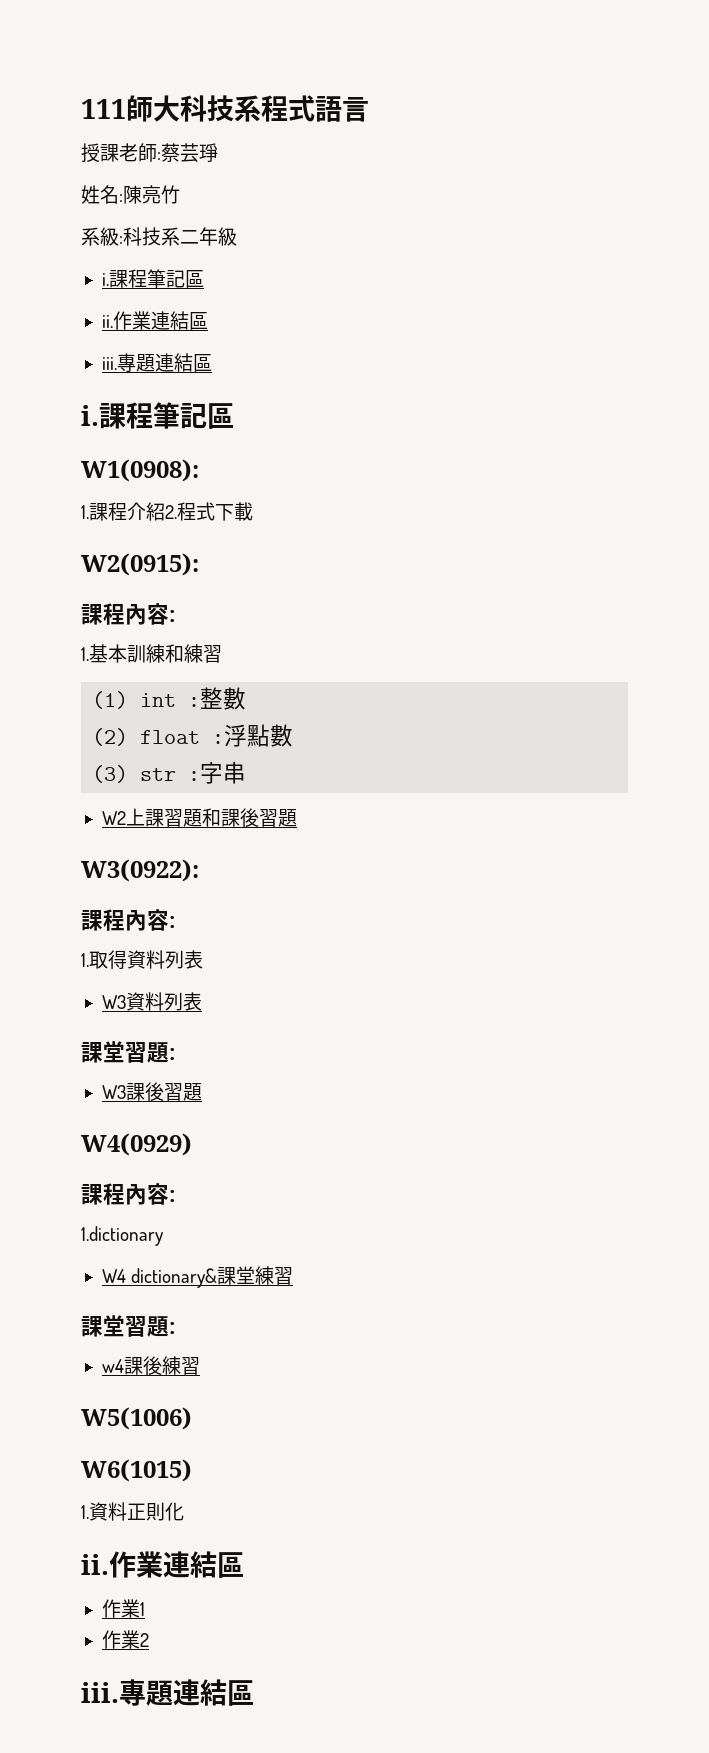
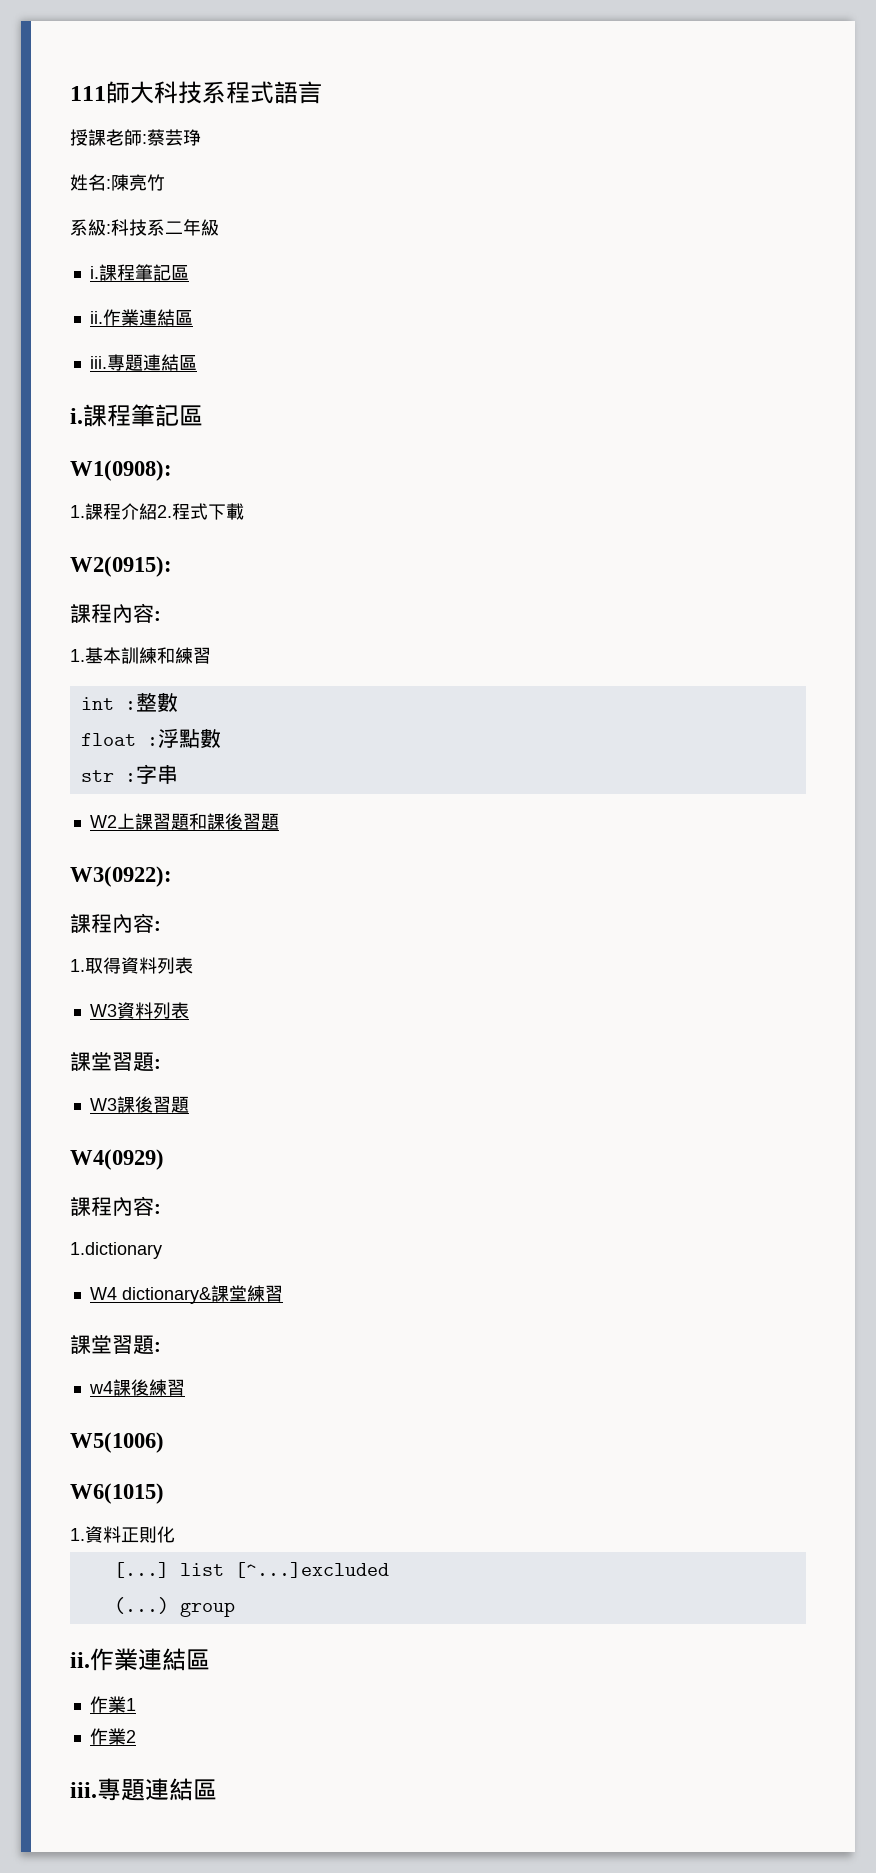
[92,691,129,709] (1) -> (211, 655) none
[92,728,129,746] (2) -> (178, 703) none
[92,765,129,783] (3) -> (221, 739) none
(184, 1511) none -> [113,1562,389,1578] [113,1597,235,1617] // [...] list [^...]excluded // (...) group

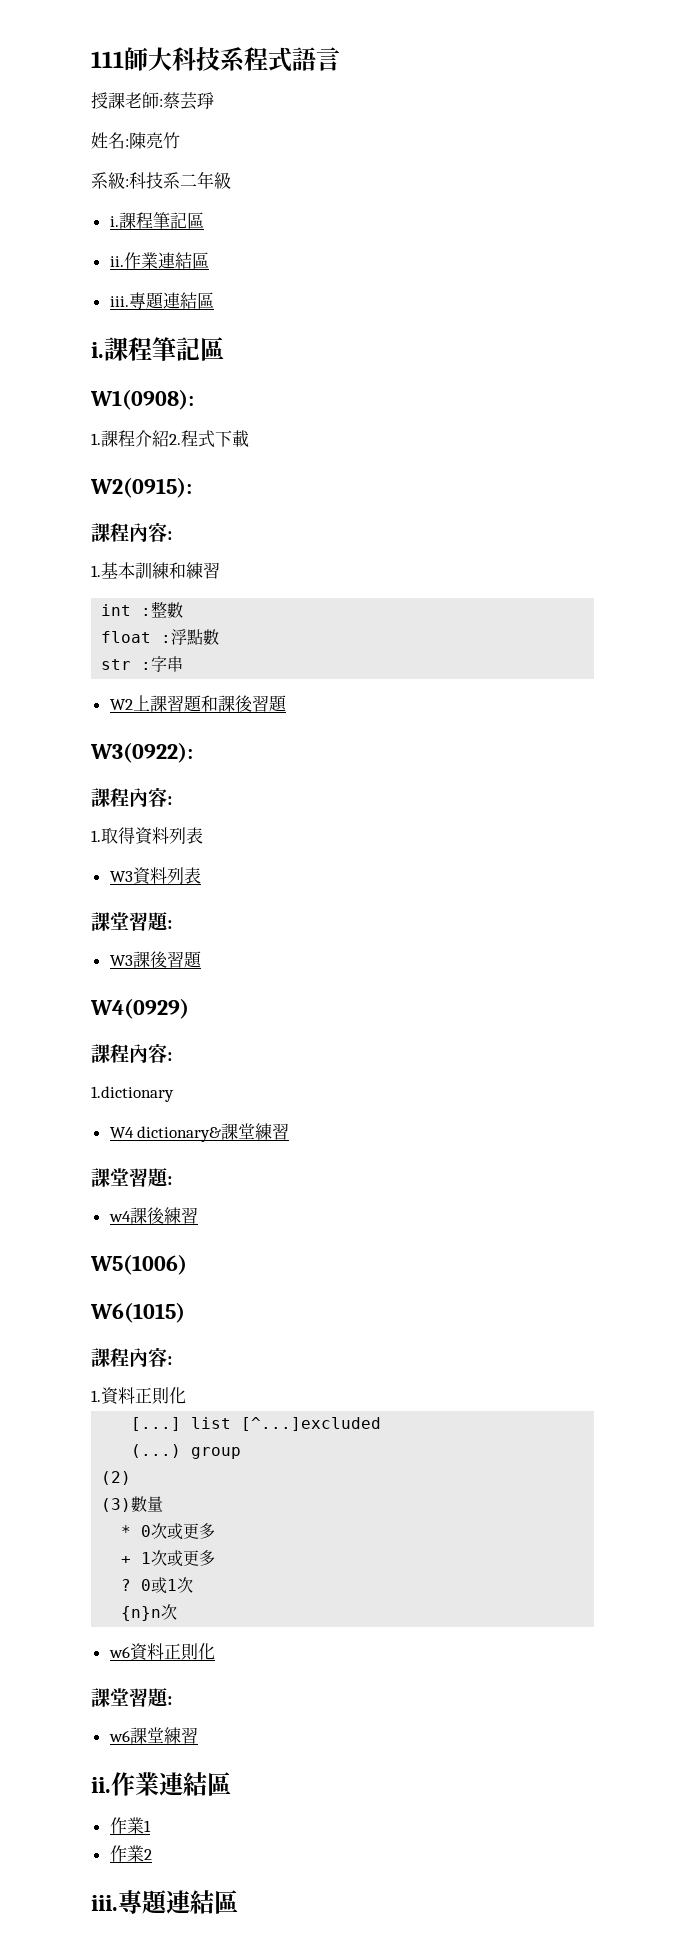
(164, 1493) none -> [91,1348,172,1367] // 課程內容:
(235, 1609) none -> [101,1471,132,1485] [101,1496,164,1512] [121,1523,216,1540] [121,1550,216,1567] [121,1577,194,1594] [121,1604,178,1621] [108,1643,215,1661] [91,1688,172,1707] [108,1727,198,1744] // (2) // (3)數量 // * 0次或更多 // + 1次或更多 // ? 0或1次 // {n}n次 // w6資料正則化 // 課堂習題: // w6課堂練習

